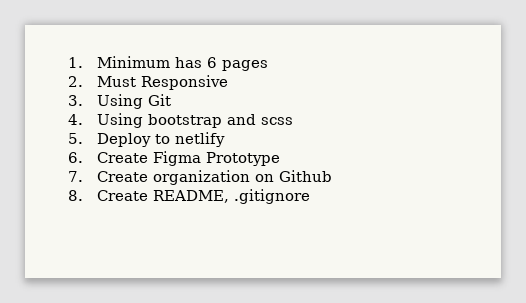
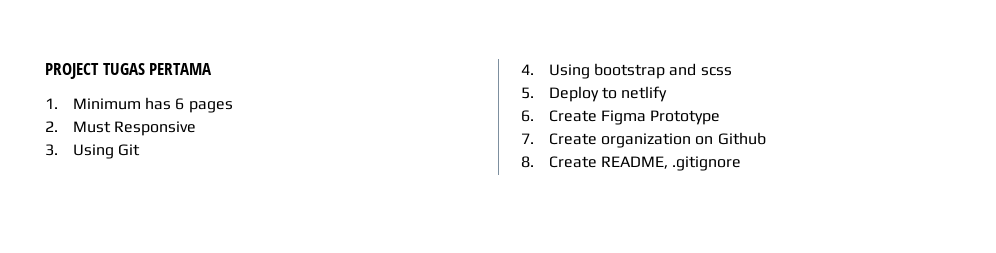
(68, 62) none -> [45,63,213,79] PROJECT TUGAS PERTAMA //

